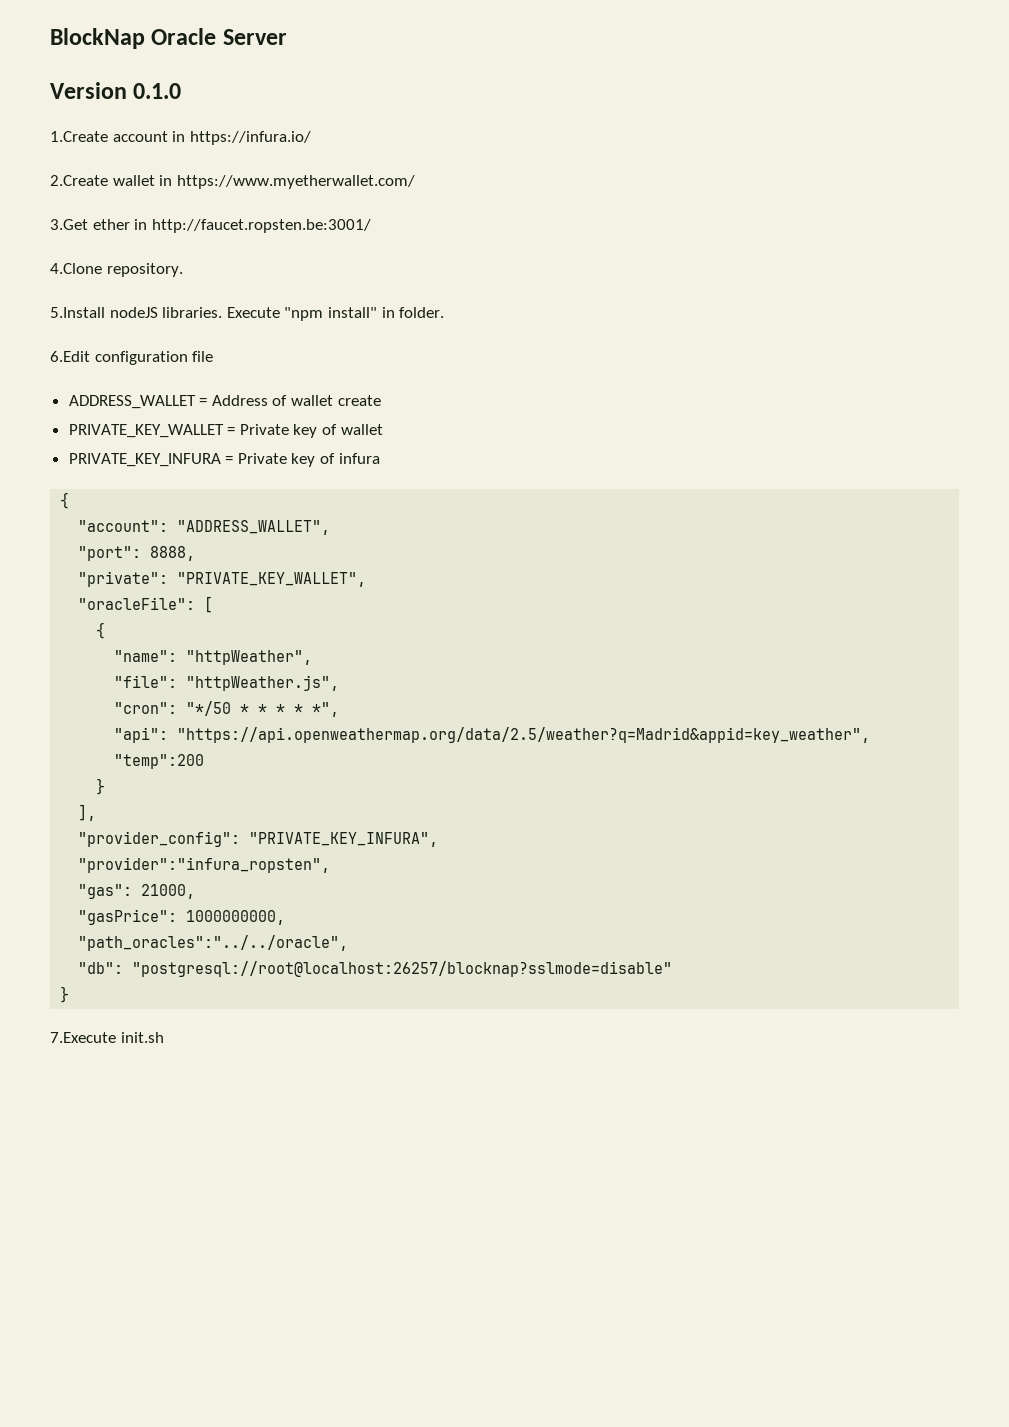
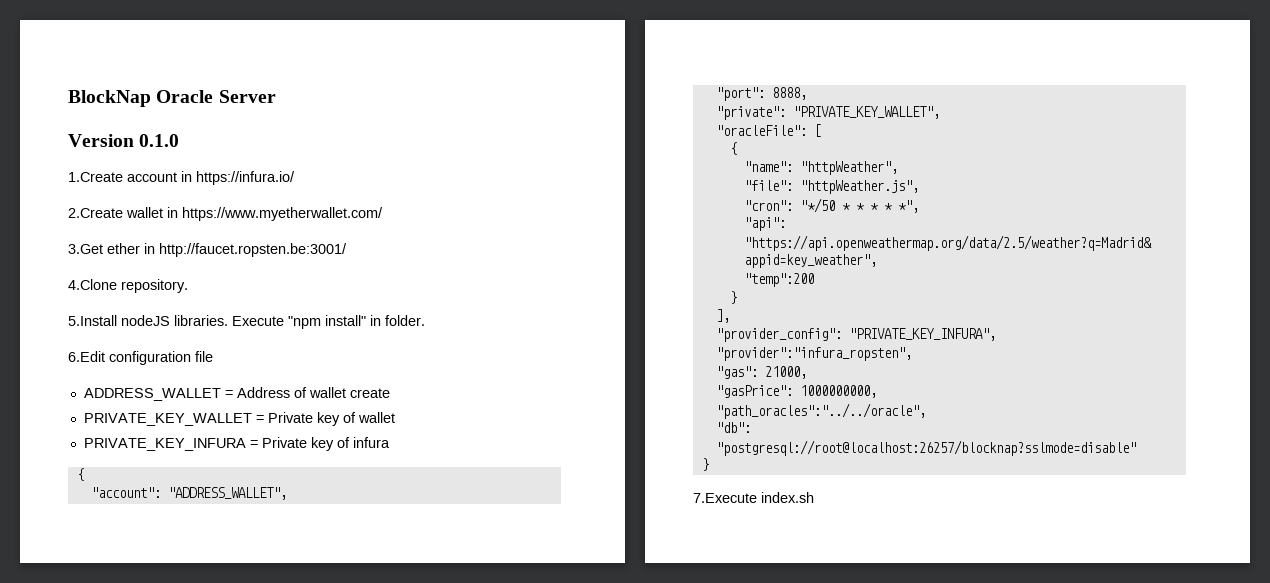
[120,1032,164,1043] init.sh -> [761,492,814,503] index.sh

